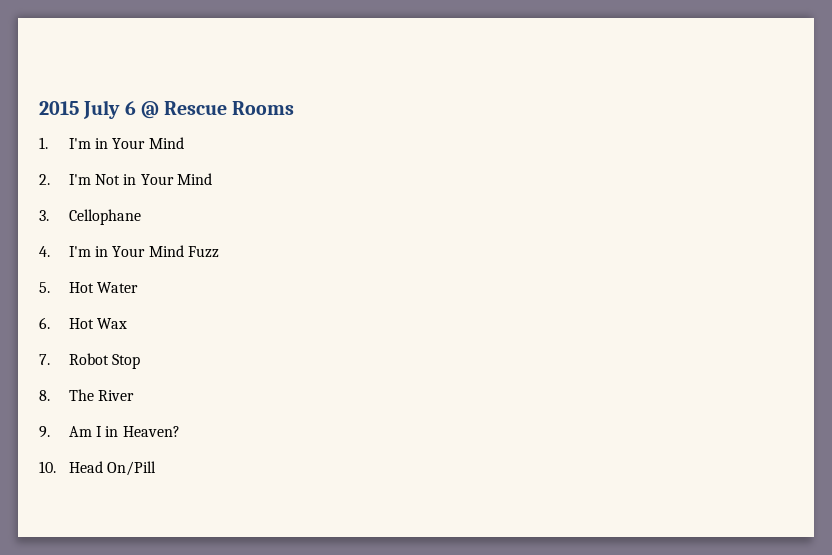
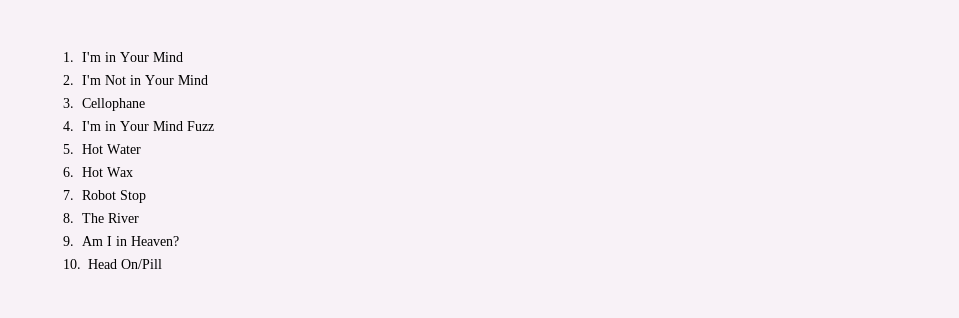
[39,100,295,119] 2015 July 6 @ Rescue Rooms // -> (63, 57) none

